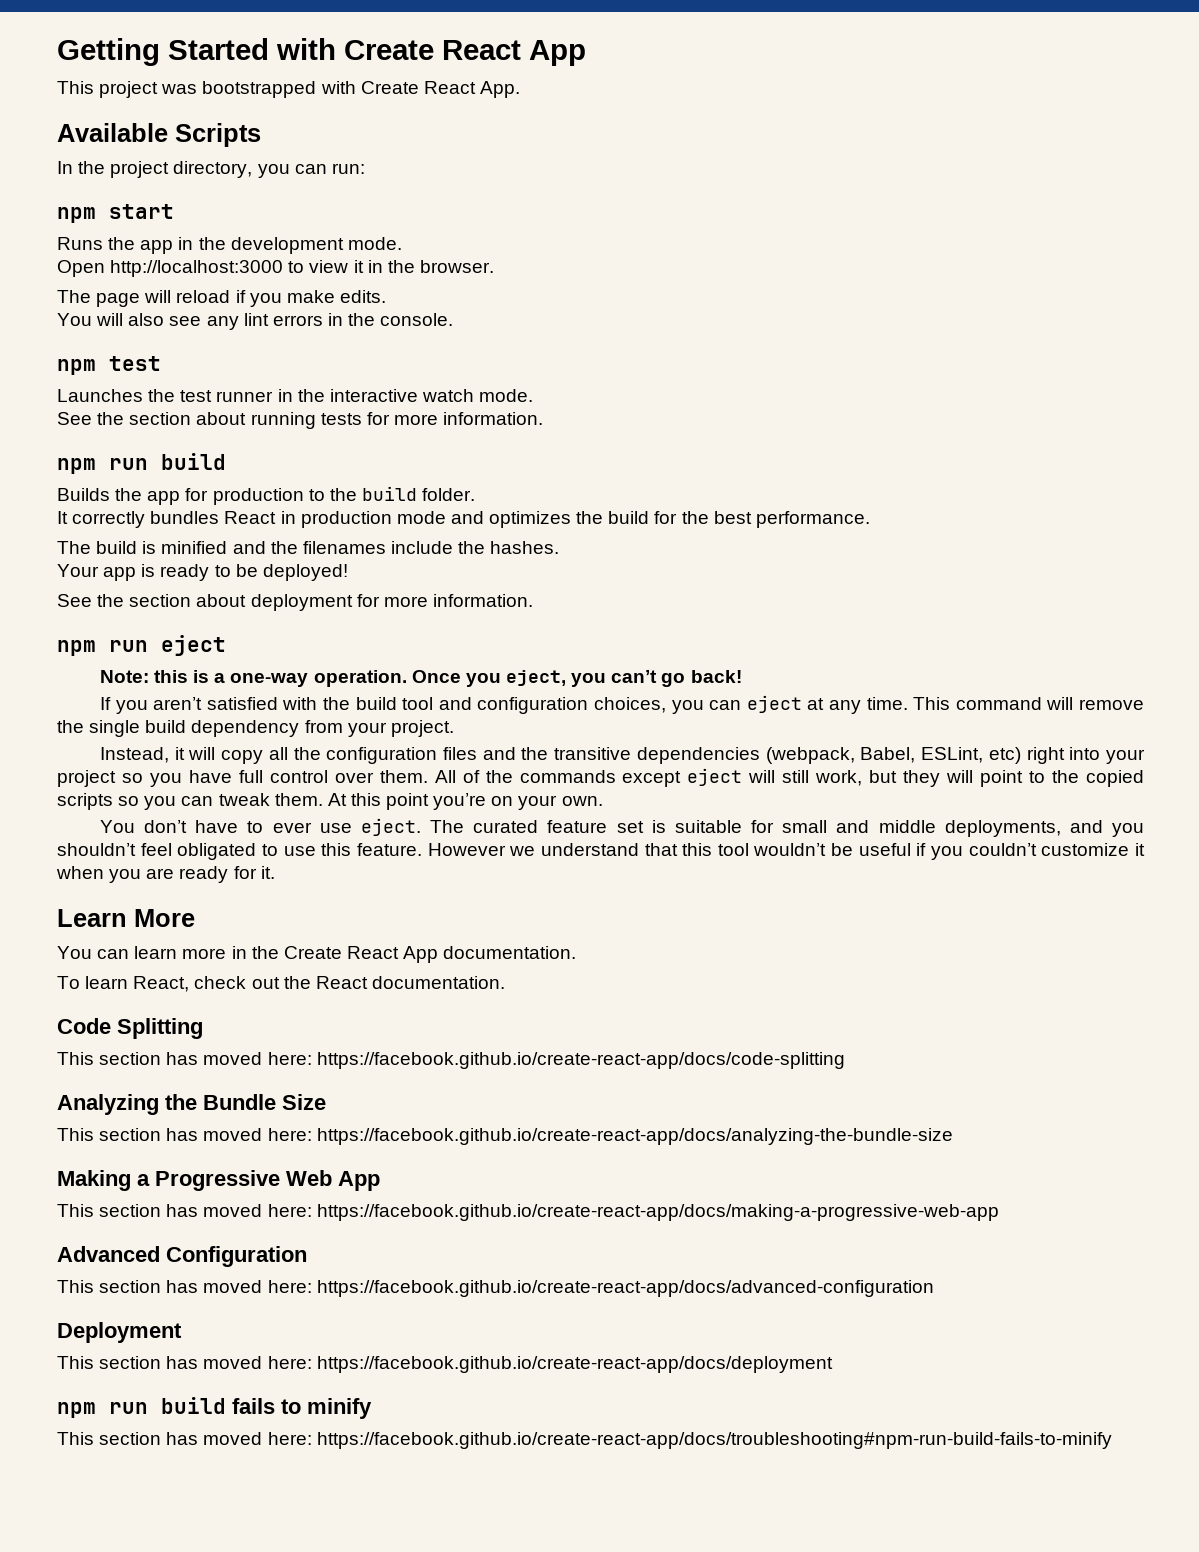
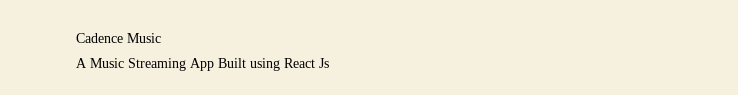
[57,38,586,66] [57,81,520,98] [57,123,261,147] [57,161,365,178] [57,204,174,223] [57,237,402,254] [57,260,494,277] [57,290,386,307] [57,313,454,330] [57,356,161,375] [57,389,534,402] [57,412,544,429] [57,453,226,474] [57,486,476,505] [57,511,870,528] [57,541,560,554] [57,564,348,581] [57,594,533,611] [57,635,226,656] [99,670,742,687] [99,695,1144,714] [57,720,454,737] [99,747,1146,764] [57,768,1144,787] [57,793,603,810] [99,818,1145,837] [57,843,1145,860] [56,866,275,883] [57,909,195,927] [57,946,577,963] [57,976,505,992] [57,1018,203,1039] [57,1052,845,1069] [57,1094,326,1115] [57,1128,953,1145] [57,1170,380,1191] [57,1204,999,1221] [57,1246,307,1267] [57,1280,934,1297] [57,1322,182,1343] [57,1356,833,1373] [57,1397,372,1419] [57,1432,1112,1449] Getting Started with Create React App // This project was bootstrapped with Create React App. // Available Scripts // In the project directory, you can run: // npm start // Runs the app in the development mode. // Open http://localhost:3000 to view it in the browser. // The page will reload if you make edits. // You will also see any lint errors in the console. // npm test // Launches the test runner in the interactive watch mode. // See the section about running tests for more information. // npm run build // Builds the app for production to the build folder. // It correctly bundles React in production mode and optimizes the build for the best performance. // The build is minified and the filenames include the hashes. // Your app is ready to be deployed! // See the section about deployment for more information. // npm run eject // Note: this is a one-way operation. Once you eject, you can’t go back! // If you aren’t satisfied with the build tool and configuration choices, you can eject at any time. This command will remove the single build dependency from your project. // Instead, it will copy all the configuration files and the transitive dependencies (webpack, Babel, ESLint, etc) right into your project so you have full control over them. All of the commands except eject will still work, but they will point to the copied scripts so you can tweak them. At this point you’re on your own. // You don’t have to ever use eject. The curated feature set is suitable for small and middle deployments, and you shouldn’t feel obligated to use this feature. However we understand that this tool wouldn’t be useful if you couldn’t customize it when you are ready for it. // Learn More // You can learn more in the Create React App documentation. // To learn React, check out the React documentation. // Code Splitting // This section has moved here: https://facebook.github.io/create-react-app/docs/code-splitting // Analyzing the Bundle Size // This section has moved here: https://facebook.github.io/create-react-app/docs/analyzing-the-bundle-size // Making a Progressive Web App // This section has moved here: https://facebook.github.io/create-react-app/docs/making-a-progressive-web-app // Advanced Configuration // This section has moved here: https://facebook.github.io/create-react-app/docs/advanced-configuration // Deployment // This section has moved here: https://facebook.github.io/create-react-app/docs/deployment // npm run build fails to minify // This section has moved here: https://facebook.github.io/create-react-app/docs/troubleshooting#npm-run-build-fails-to-minify -> [76,33,161,43] [76,58,329,71] Cadence Music // A Music Streaming App Built using React Js

